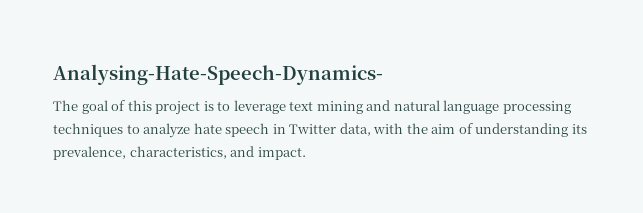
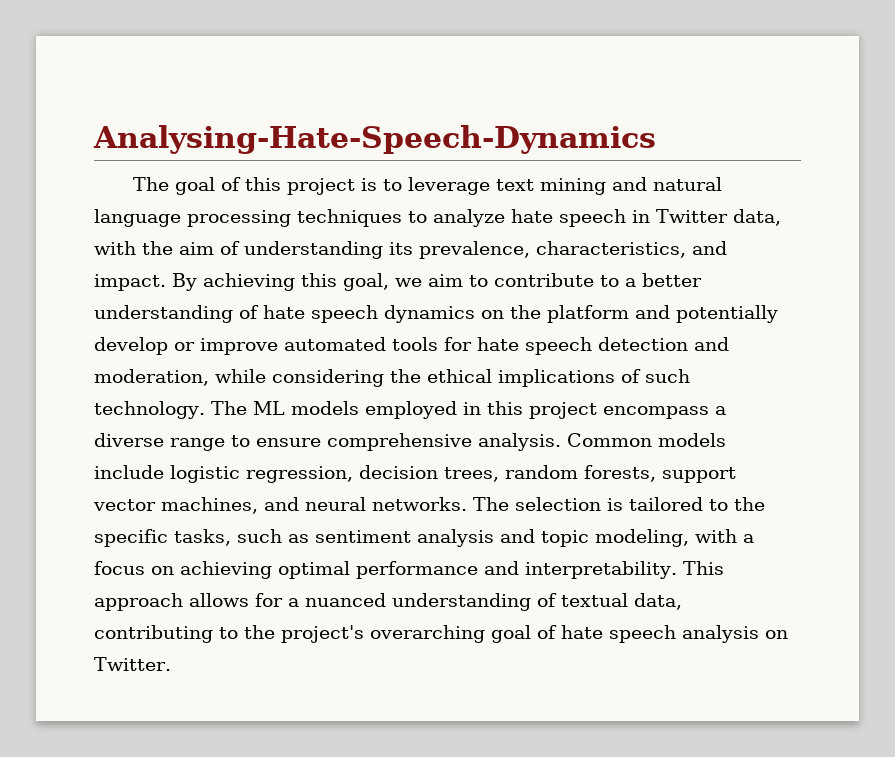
[53,64,383,85] Analysing-Hate-Speech-Dynamics- -> [93,125,656,154] Analysing-Hate-Speech-Dynamics
(306, 153) none -> [172,273,702,291] [94,305,778,323] [94,337,729,355] [94,369,690,387] [94,401,726,419] [94,433,726,451] [94,465,736,483] [93,497,765,514] [94,529,754,547] [94,561,724,579] [94,593,682,611] [94,625,788,643] [94,657,171,671] By achieving this goal, we aim to contribute to a better understanding of hate speech dynamics on the platform and potentially develop or improve automated tools for hate speech detection and moderation, while considering the ethical implications of such technology. The ML models employed in this project encompass a diverse range to ensure comprehensive analysis. Common models include logistic regression, decision trees, random forests, support vector machines, and neural networks. The selection is tailored to the specific tasks, such as sentiment analysis and topic modeling, with a focus on achieving optimal performance and interpretability. This approach allows for a nuanced understanding of textual data, contributing to the project's overarching goal of hate speech analysis on Twitter.

